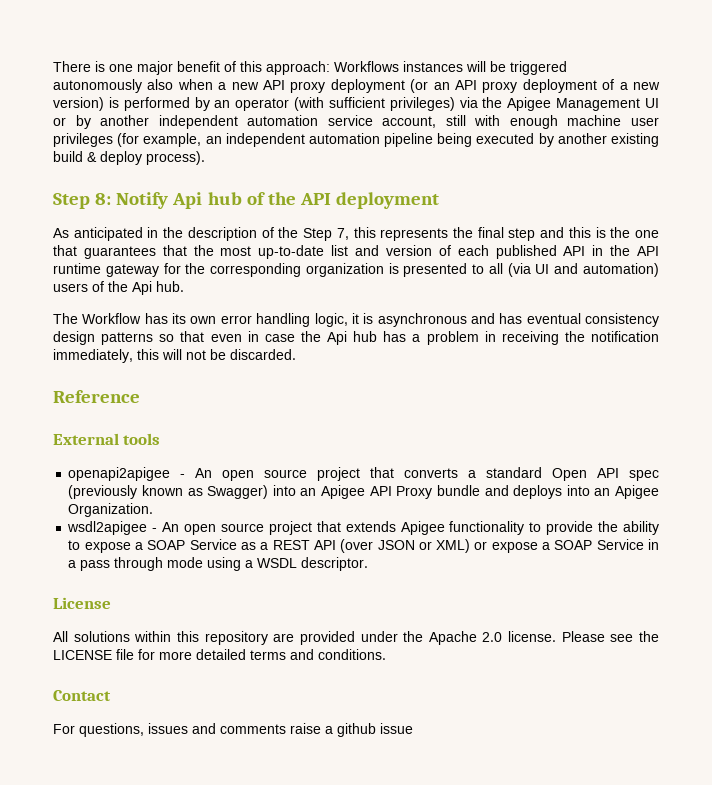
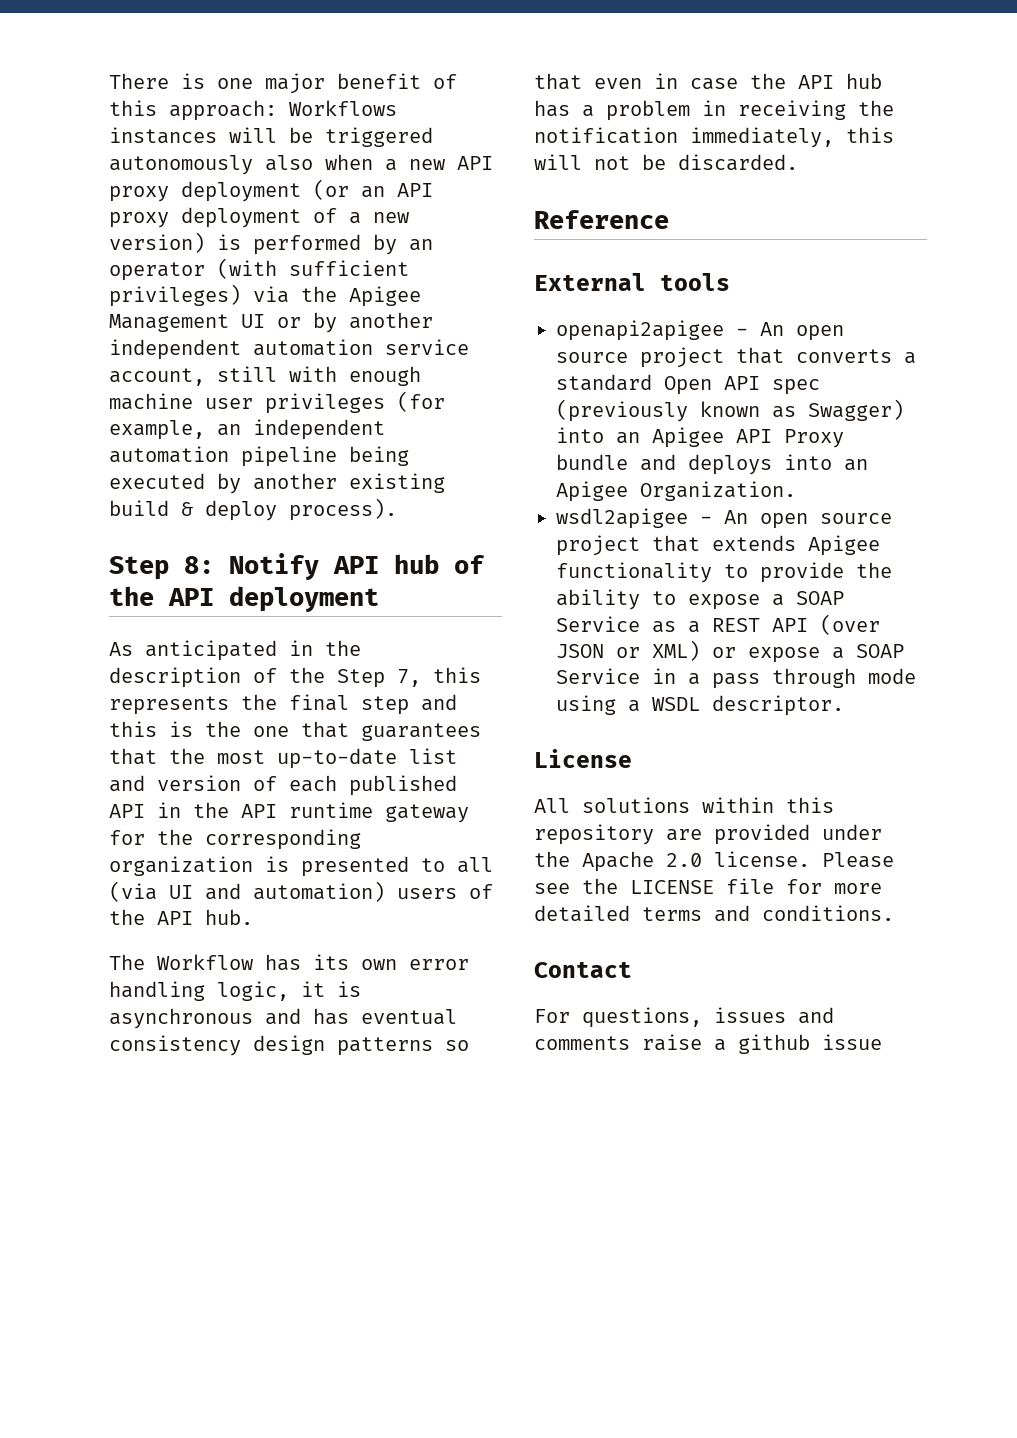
[172,192,203,209] Api -> [333,556,379,574] API
[132,281,152,295] Api -> [157,911,193,925] API
[327,331,347,345] Api -> [798,75,834,89] API

